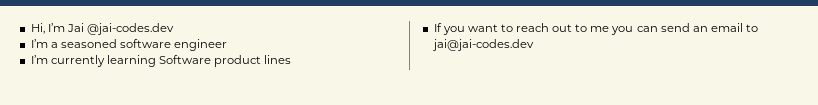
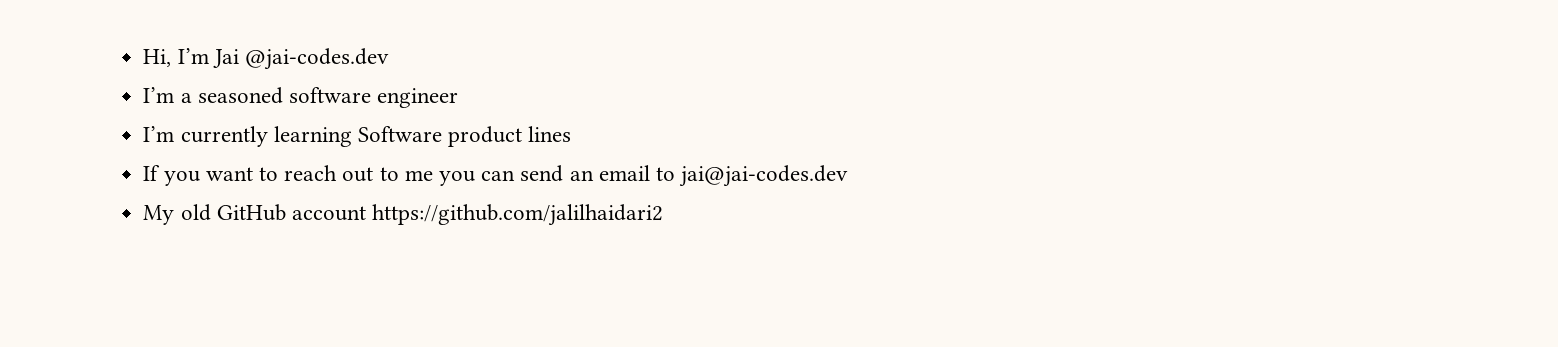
(534, 45) none -> [143,204,664,226] // My old GitHub account https://github.com/jalilhaidari2

